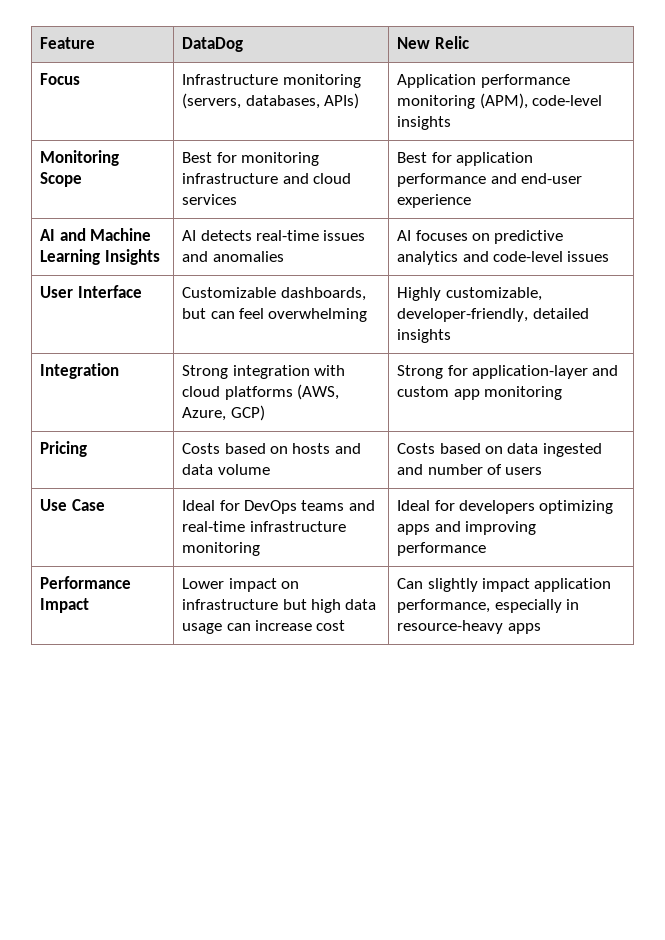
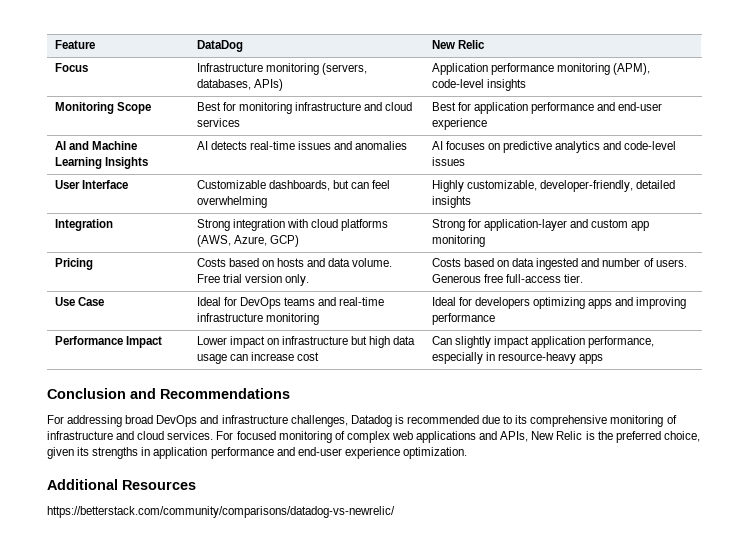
[217,464,270,475] volume -> [352,258,393,267] [196,274,310,286] volume. Free trial version only.
[505,467,543,475] users -> [655,259,687,267] [431,274,584,283] users. Generous free full-access tier.
(541, 628) none -> [47,388,290,399] [47,415,677,427] [47,431,700,443] [47,447,467,459] [47,479,196,490] [47,506,395,518] // Conclusion and Recommendations // For addressing broad DevOps and infrastructure challenges, Datadog is recommended due to its comprehensive monitoring of infrastructure and cloud services. For focused monitoring of complex web applications and APIs, New Relic is the preferred choice, given its strengths in application performance and end-user experience optimization. // Additional Resources // https://betterstack.com/community/comparisons/datadog-vs-newrelic/

